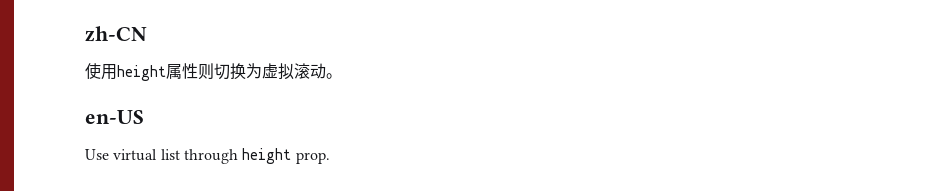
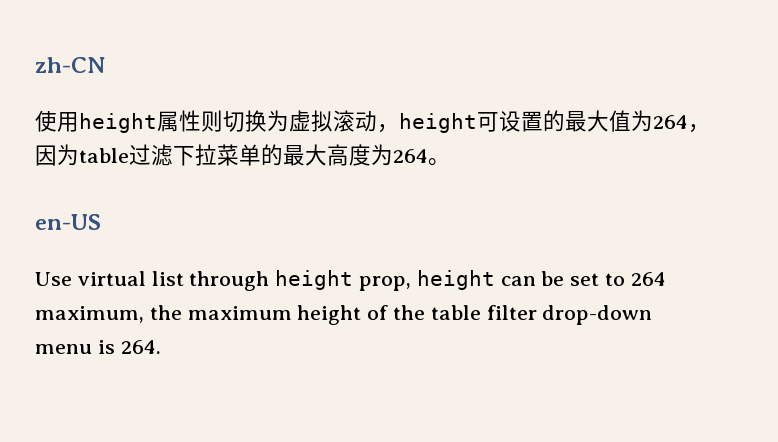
(326, 71) none -> [377,110,710,133] [35,144,428,166] ，height可设置的最大值为264，因为table过滤下拉菜单的最大高度为264
[295,152,330,164] prop. -> [359,270,666,291] [35,305,653,325] [35,340,161,354] prop, height can be set to 264 maximum, the maximum height of the table filter drop-down menu is 264.

